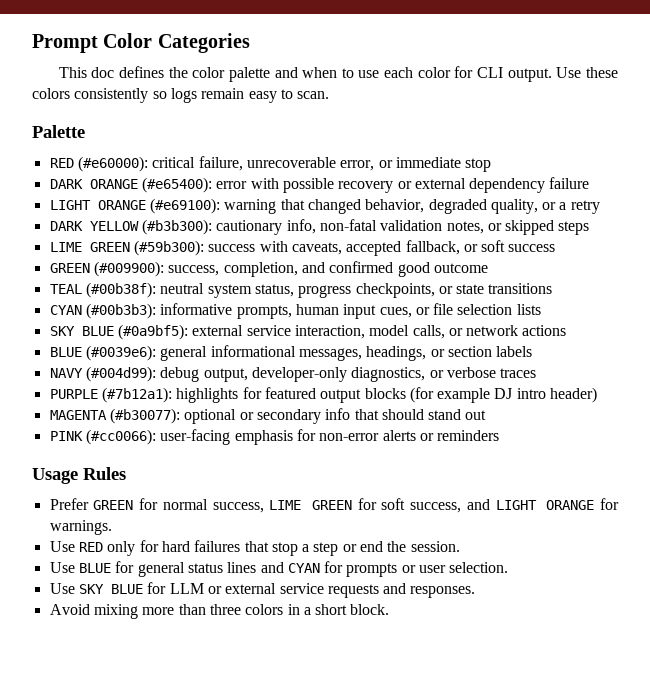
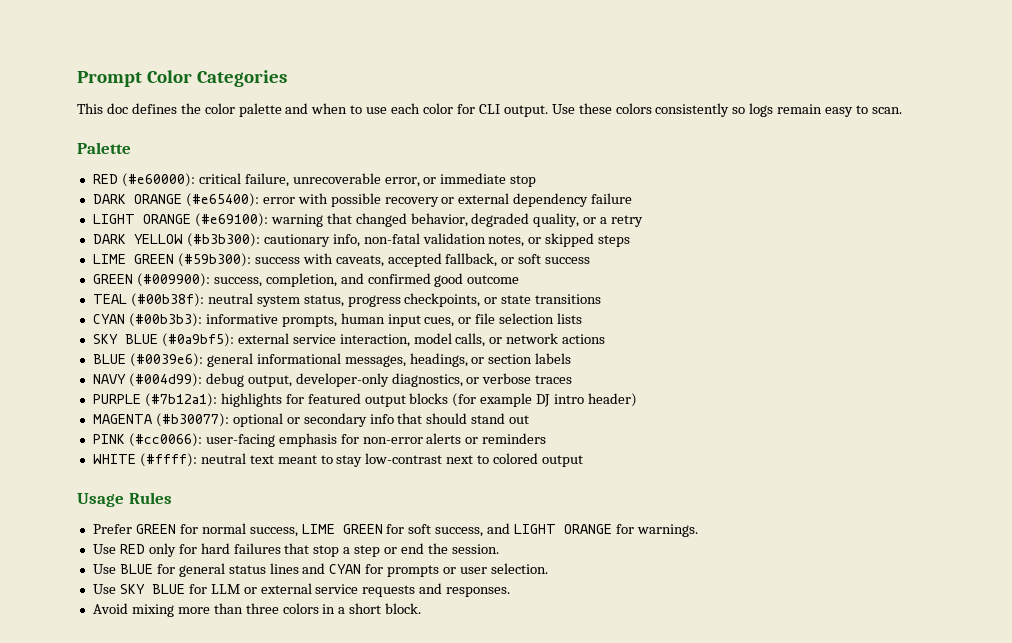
(500, 435) none -> [92,453,584,467] // WHITE (#ffff): neutral text meant to stay low-contrast next to colored output

